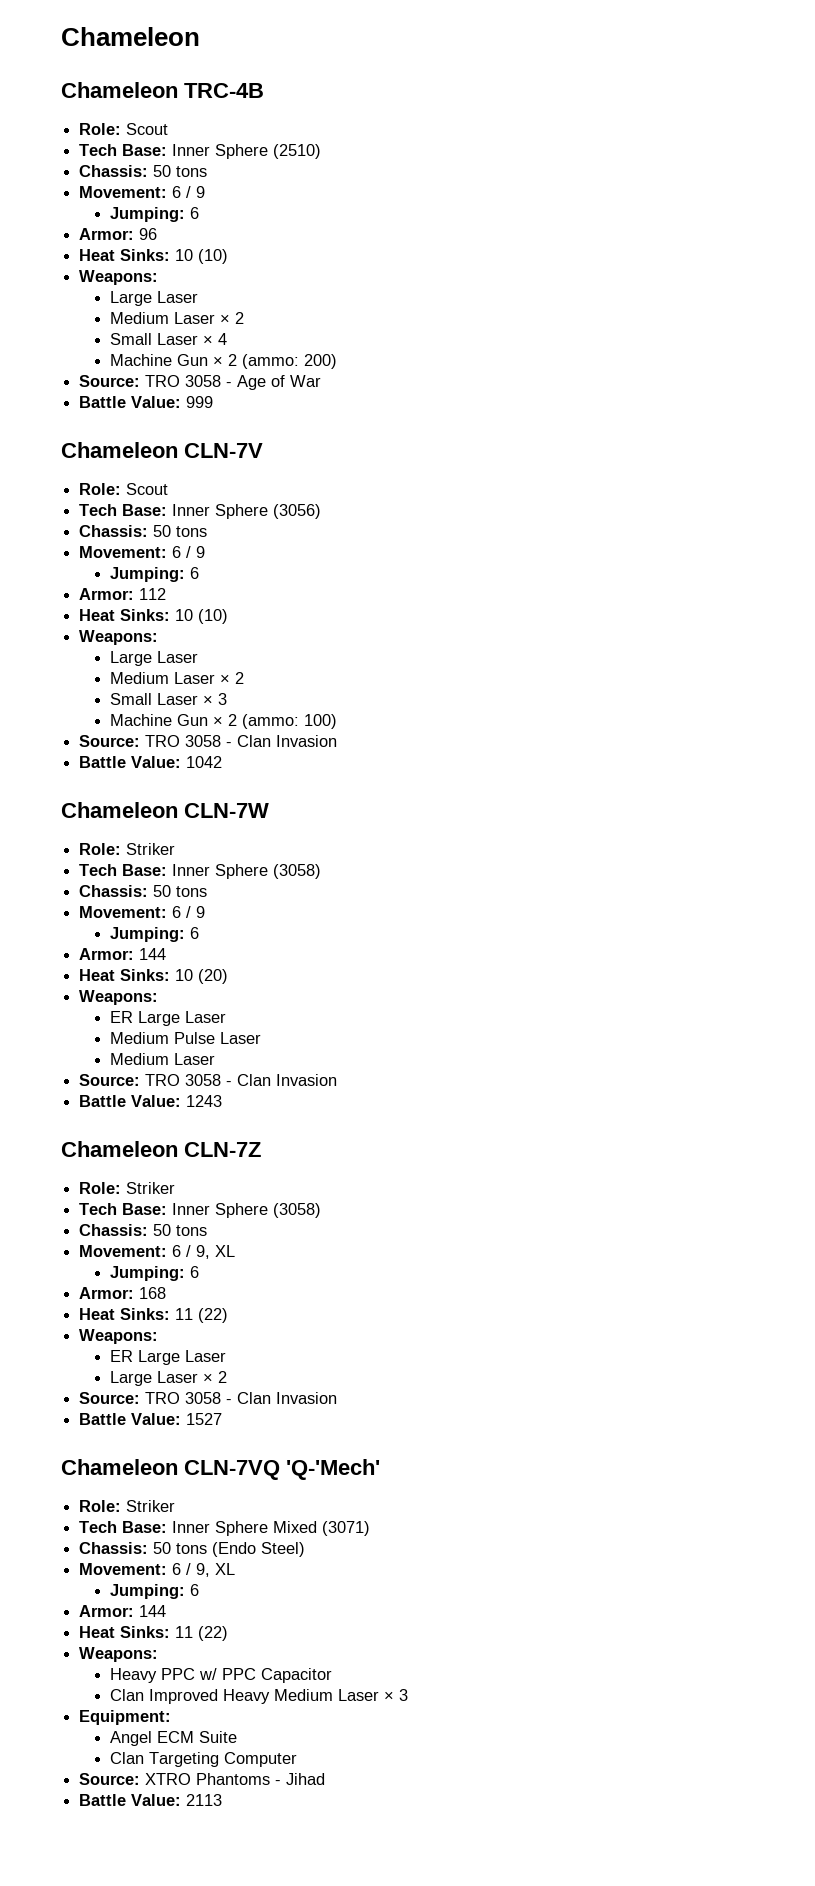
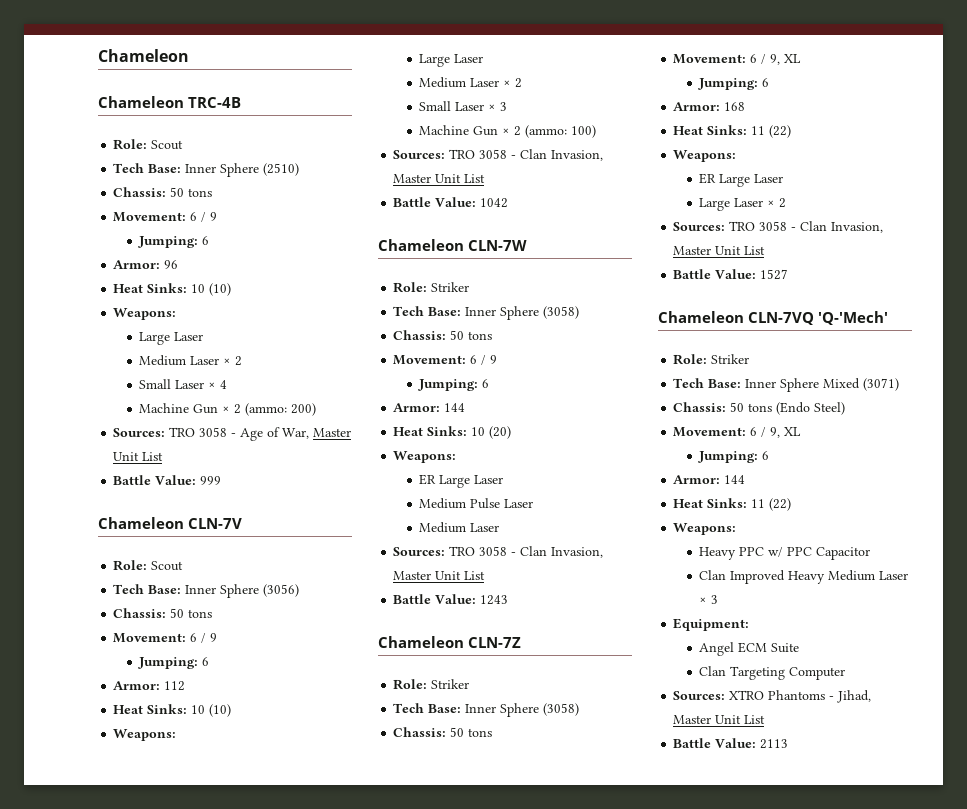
[79,375,141,387] Source: -> [113,428,166,437] Sources:
[290,375,322,387] War -> [282,428,352,439] [113,452,164,461] War, Master Unit List
[79,735,338,747] Source: TRO 3058 - Clan Invasion -> [393,149,604,161] [393,174,486,183] Sources: TRO 3058 - Clan Invasion, Master Unit List
[79,1074,338,1086] Source: TRO 3058 - Clan Invasion -> [393,546,604,558] [393,571,486,580] Sources: TRO 3058 - Clan Invasion, Master Unit List
[79,1392,338,1404] Source: TRO 3058 - Clan Invasion -> [673,221,884,233] [673,246,766,255] Sources: TRO 3058 - Clan Invasion, Master Unit List
[79,1773,141,1785] Source: -> [673,691,726,700] Sources:
[286,1773,326,1785] Jihad -> [837,690,872,703] [673,715,766,724] Jihad, Master Unit List

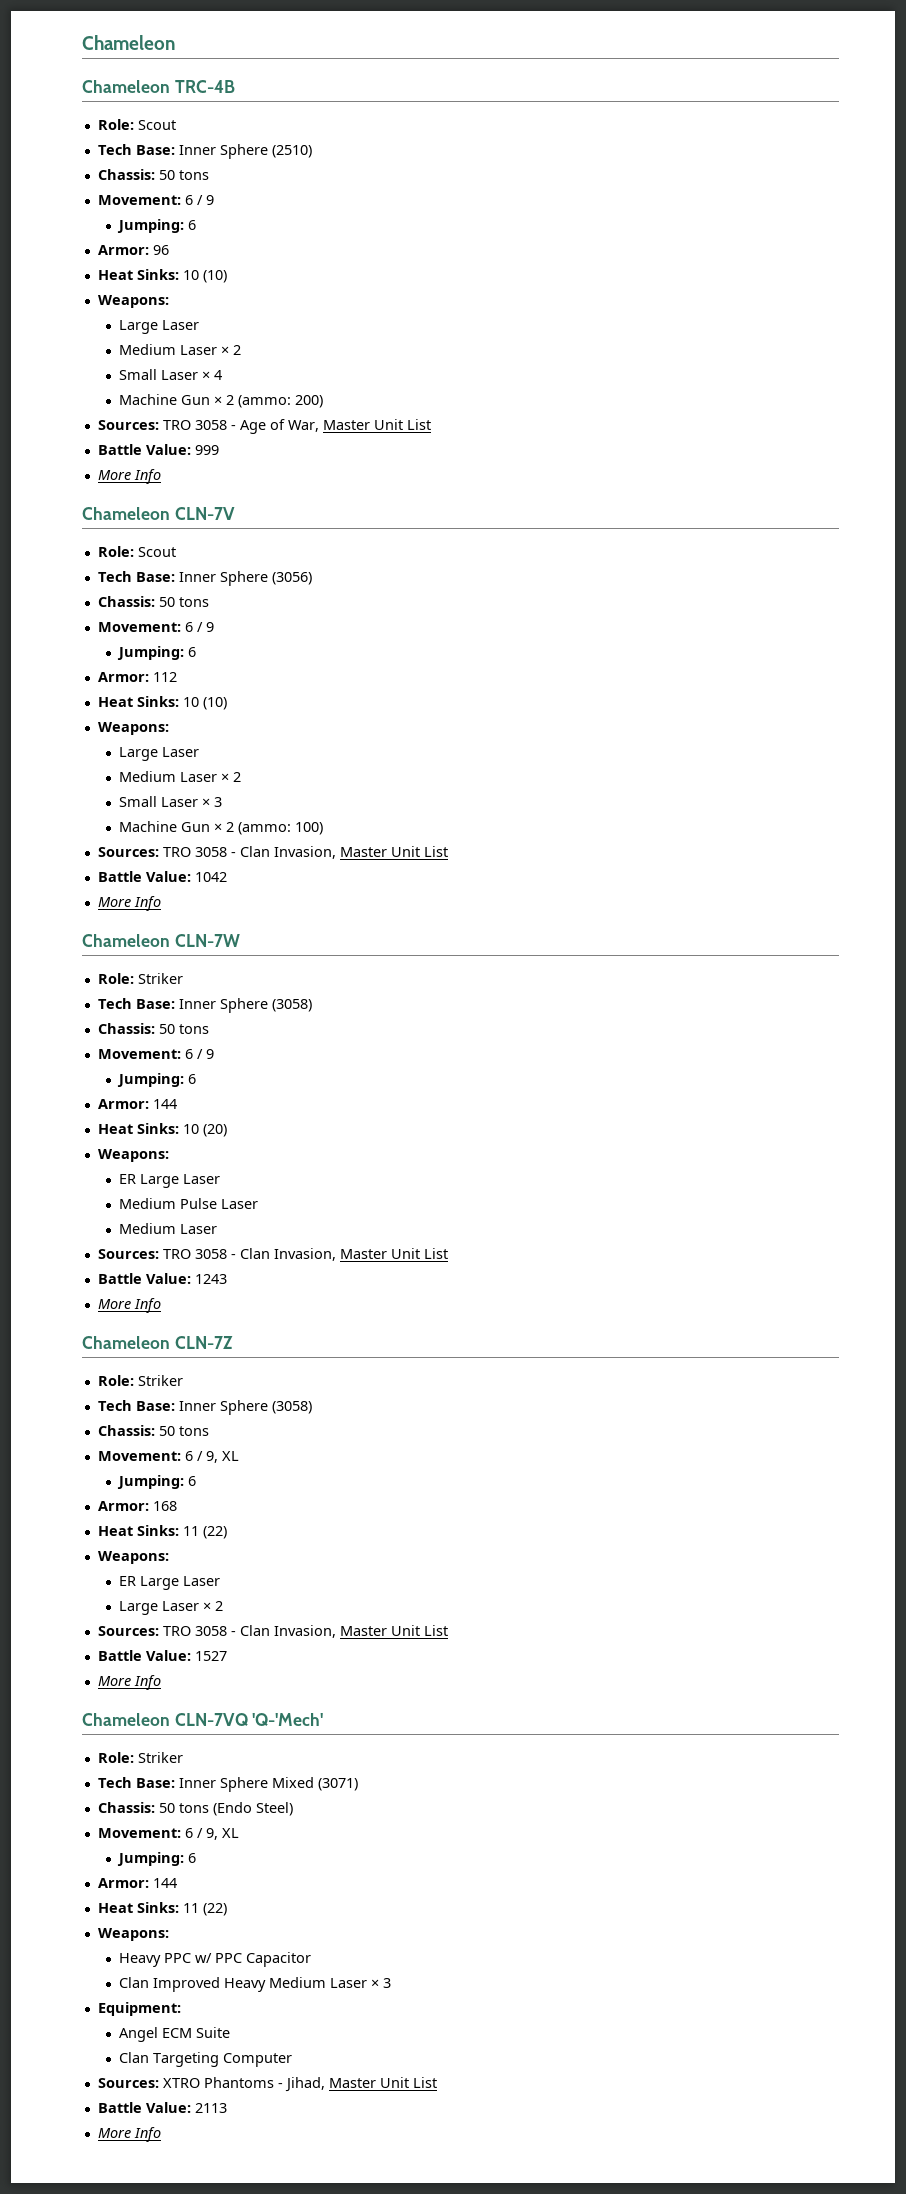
(222, 480) none -> [97,469,161,484] // More Info
(509, 203) none -> [97,896,161,911] // More Info
(509, 600) none -> [97,1298,161,1313] // More Info
(789, 274) none -> [97,1675,161,1690] // More Info
(789, 744) none -> [97,2127,161,2142] // More Info

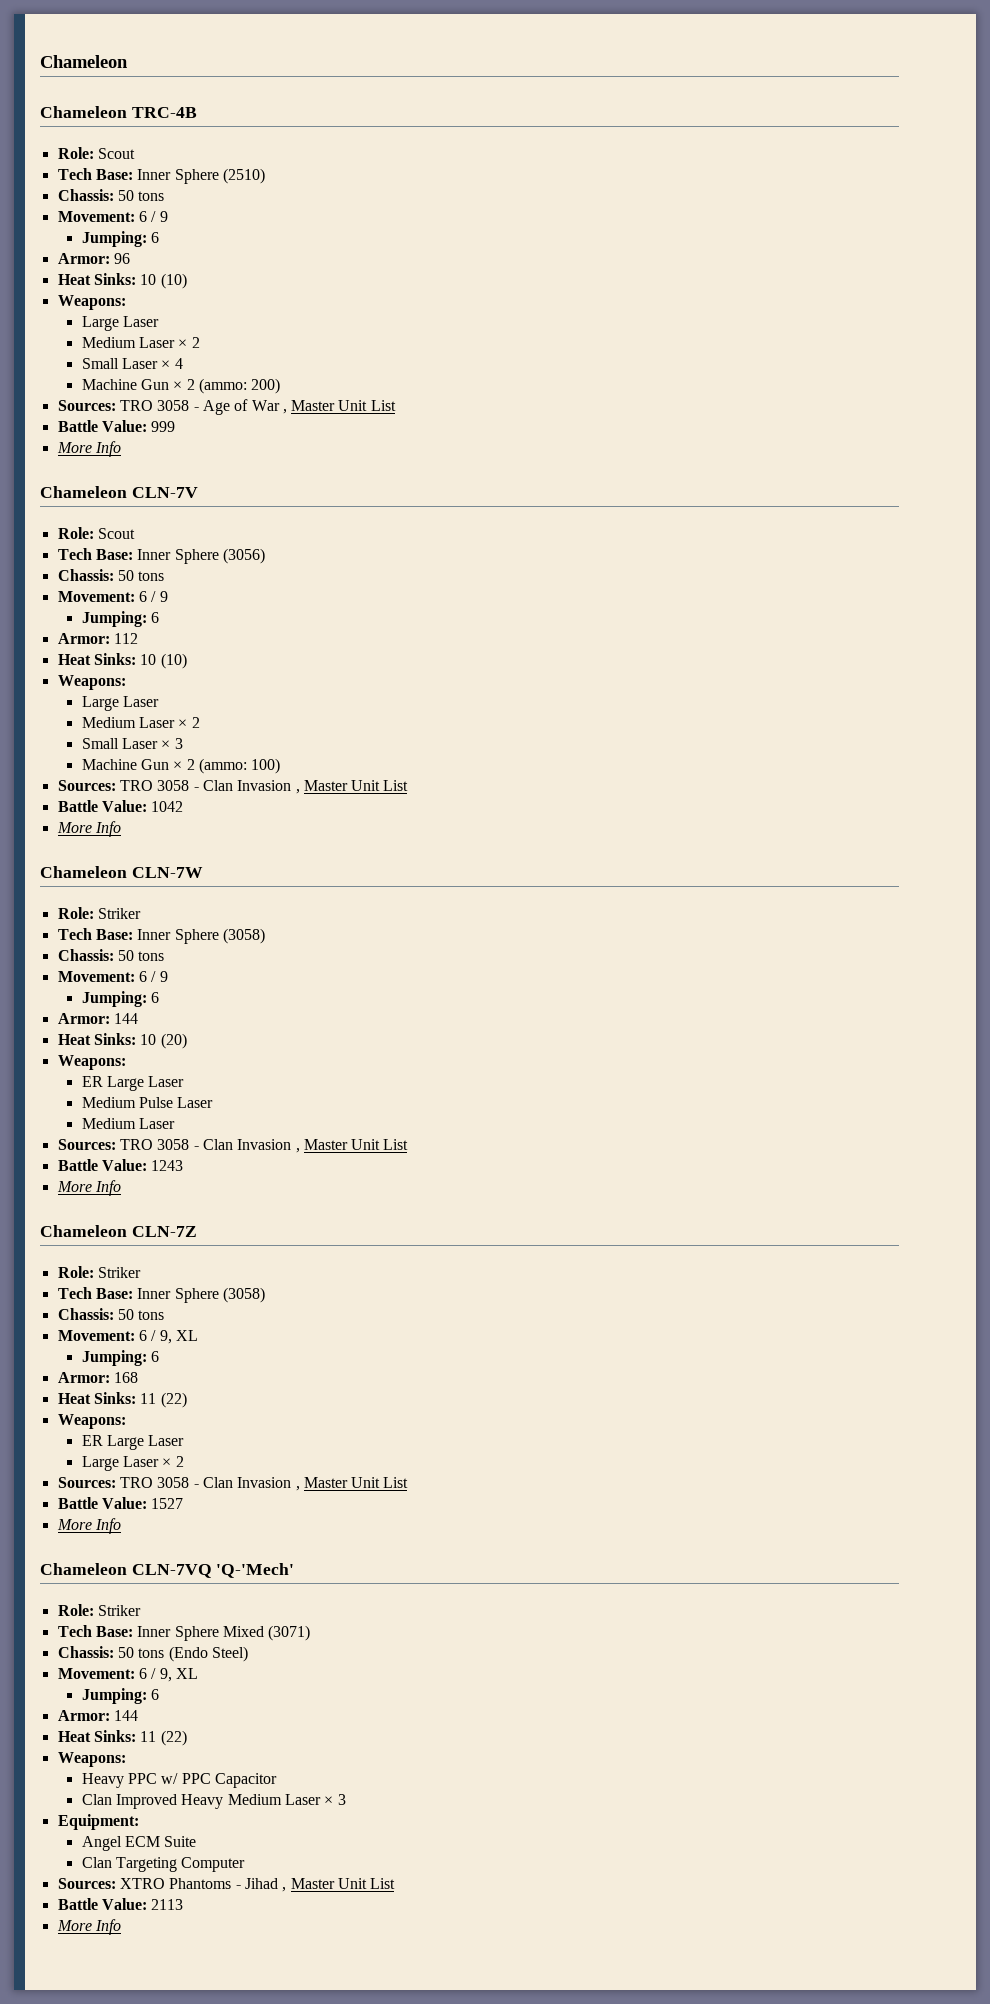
[287,420,319,432] War, -> [251,400,287,414] War ,
[273,846,336,859] Invasion, -> [237,780,300,794] Invasion ,
[273,1248,336,1261] Invasion, -> [237,1139,300,1153] Invasion ,
[273,1625,336,1638] Invasion, -> [237,1477,300,1491] Invasion ,
[284,2077,325,2092] Jihad, -> [244,1878,287,1892] Jihad ,

